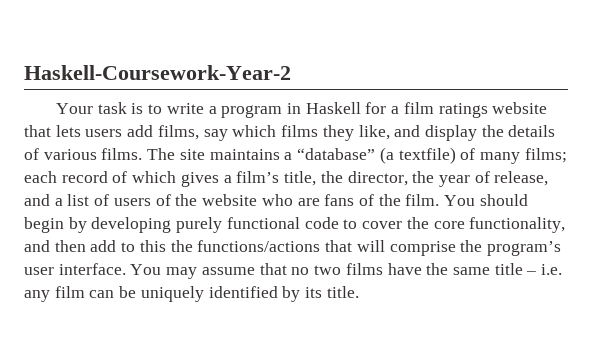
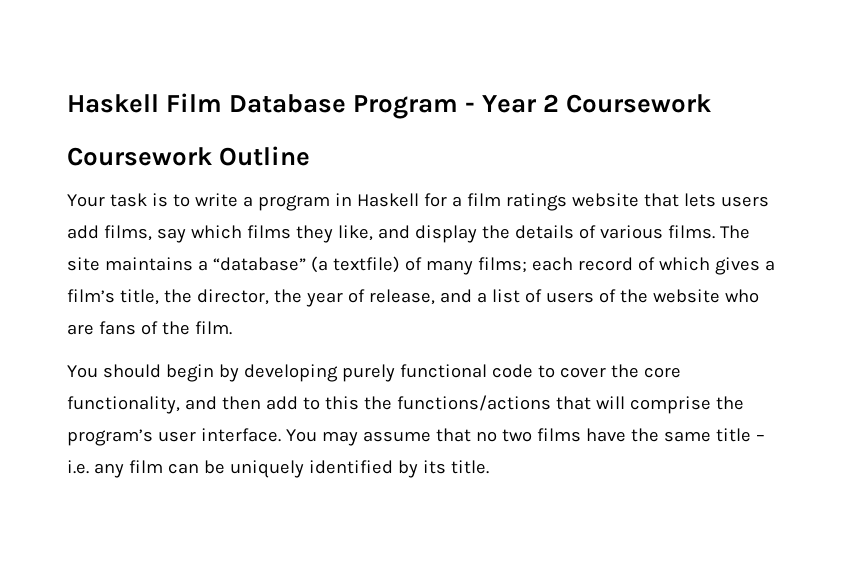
[24,65,291,80] Haskell-Coursework-Year-2 -> [67,93,712,119] [67,146,311,166] Haskell Film Database Program - Year 2 Coursework // Coursework Outline
(440, 200) none -> (232, 328) //

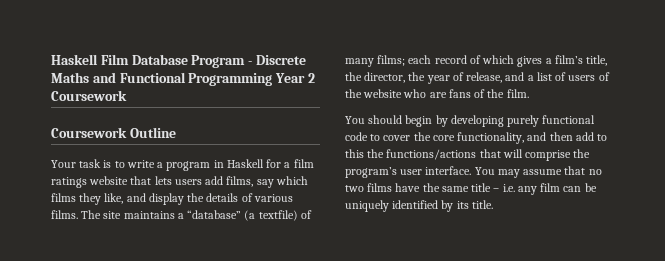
(476, 107) none -> [255,55,306,65] [51,72,273,86] Discrete Maths and Functional Programming

